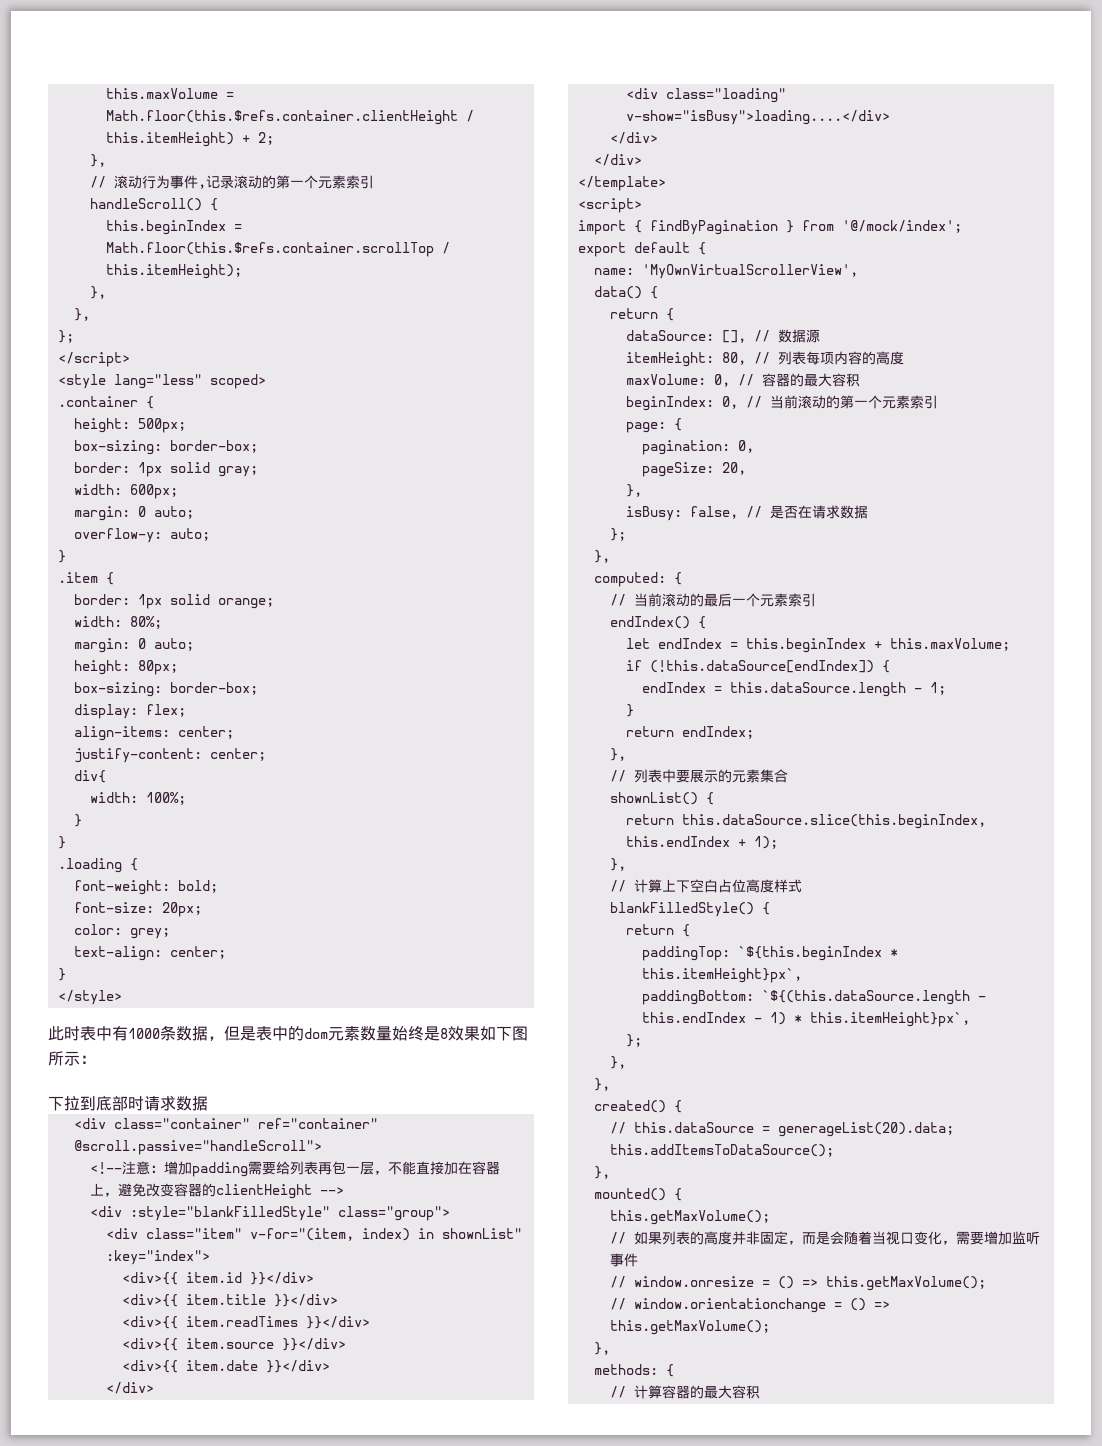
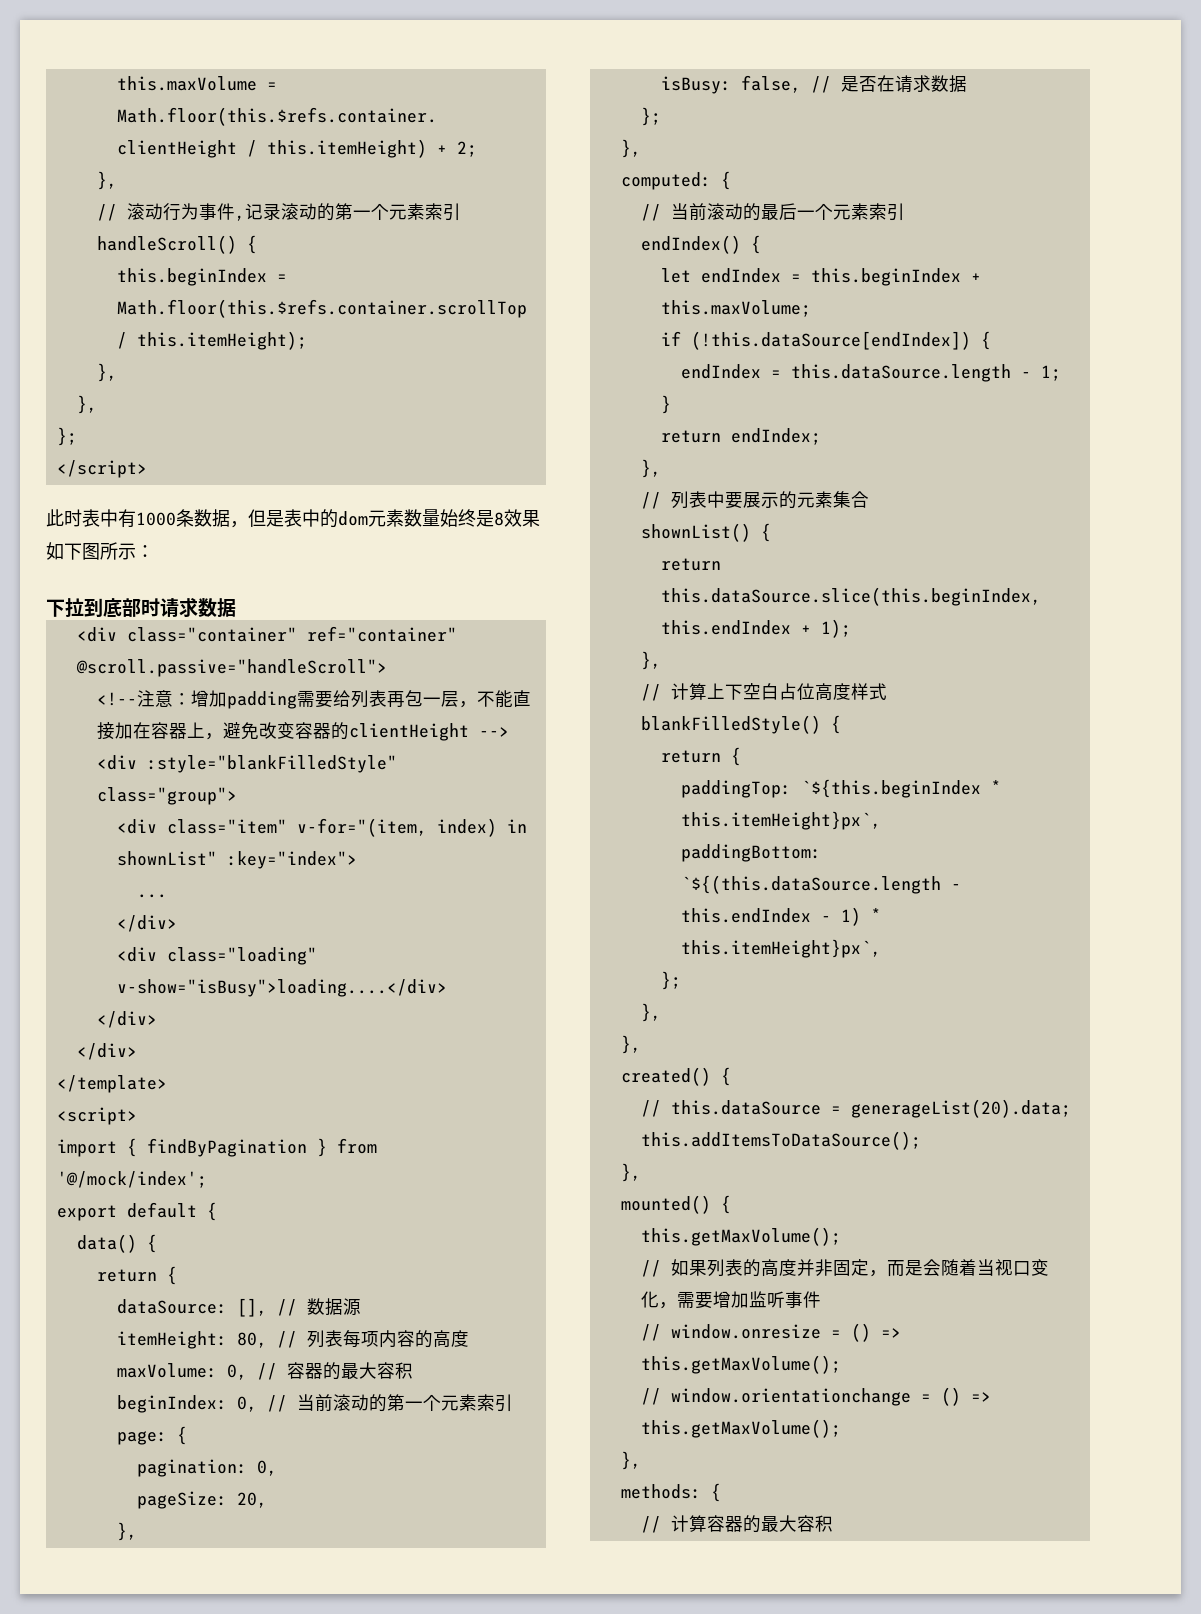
[57,374,266,389] [57,396,154,409] [73,418,186,433] [73,440,258,455] [73,462,258,477] [73,484,178,499] [73,506,194,521] [73,528,210,543] [57,550,66,563] [57,572,114,585] [73,594,274,609] [73,616,162,629] [73,638,194,653] [73,660,178,675] [73,682,258,697] [73,704,186,719] [73,726,234,741] [73,748,266,763] [73,770,106,783] [89,792,186,805] [73,814,82,827] [57,836,66,849] [57,858,138,873] [73,880,218,895] [73,902,202,917] [73,924,170,939] [73,946,226,961] [57,968,66,981] [57,990,122,1005] // <style lang="less" scoped> // .container { // height: 500px; // box-sizing: border-box; // border: 1px solid gray; // width: 600px; // margin: 0 auto; // overflow-y: auto; // } // .item { // border: 1px solid orange; // width: 80%; // margin: 0 auto; // height: 80px; // box-sizing: border-box; // display: flex; // align-items: center; // justify-content: center; // div{ // width: 100%; // } // } // .loading { // font-weight: bold; // font-size: 20px; // color: grey; // text-align: center; // } // </style> -> (147, 469) none
[121,1272,314,1285] [121,1294,338,1307] [121,1316,370,1329] [121,1338,346,1351] [121,1360,330,1373] <div>{{ item.id }}</div> // <div>{{ item.title }}</div> // <div>{{ item.readTimes }}</div> // <div>{{ item.source }}</div> // <div>{{ item.date }}</div> -> [136,894,167,898] ...
[593,264,858,279] // name: 'MyOwnVirtualScrollerView', -> (217, 1211) none

